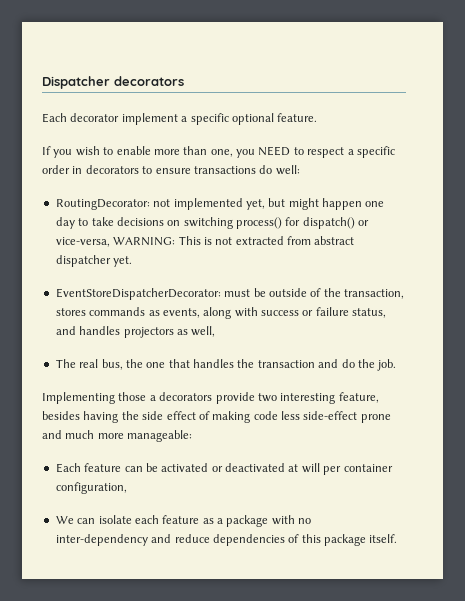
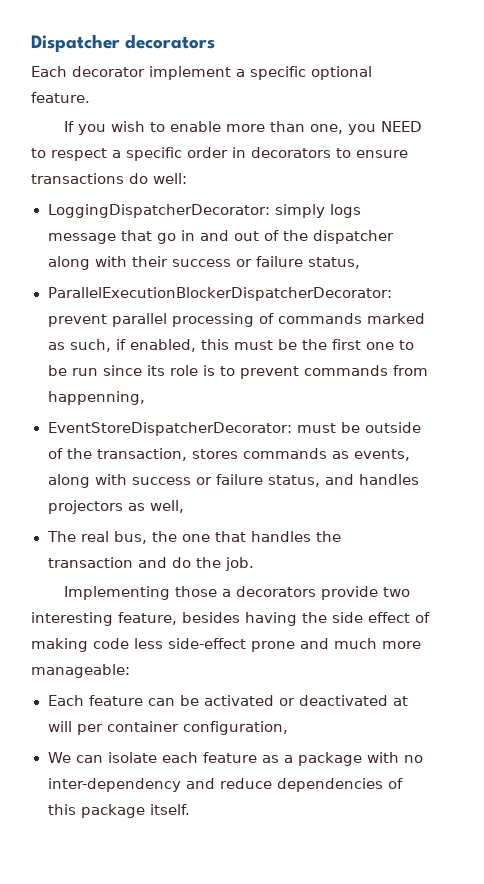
[55,198,385,210] [55,217,370,229] [55,236,355,247] [55,255,133,267] RoutingDecorator: not implemented yet, but might happen one day to take decisions on switching process() for dispatch() or vice-versa, WARNING: This is not extracted from abstract dispatcher yet. -> [47,204,361,218] [47,230,394,244] [47,256,360,270] [47,287,392,301] [47,313,425,327] [47,339,414,352] [47,365,428,379] [47,391,145,405] LoggingDispatcherDecorator: simply logs message that go in and out of the dispatcher along with their success or failure status, // ParallelExecutionBlockerDispatcherDecorator: prevent parallel processing of commands marked as such, if enabled, this must be the first one to be run since its role is to prevent commands from happenning,

